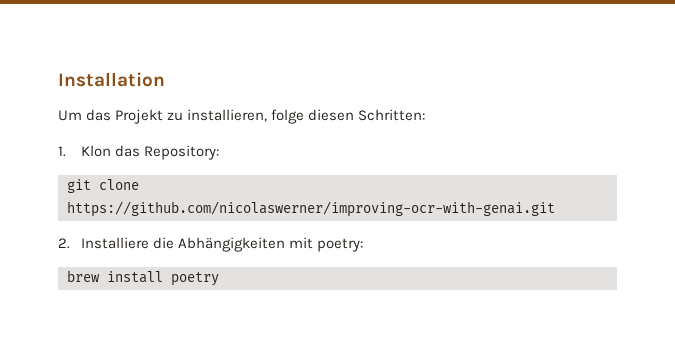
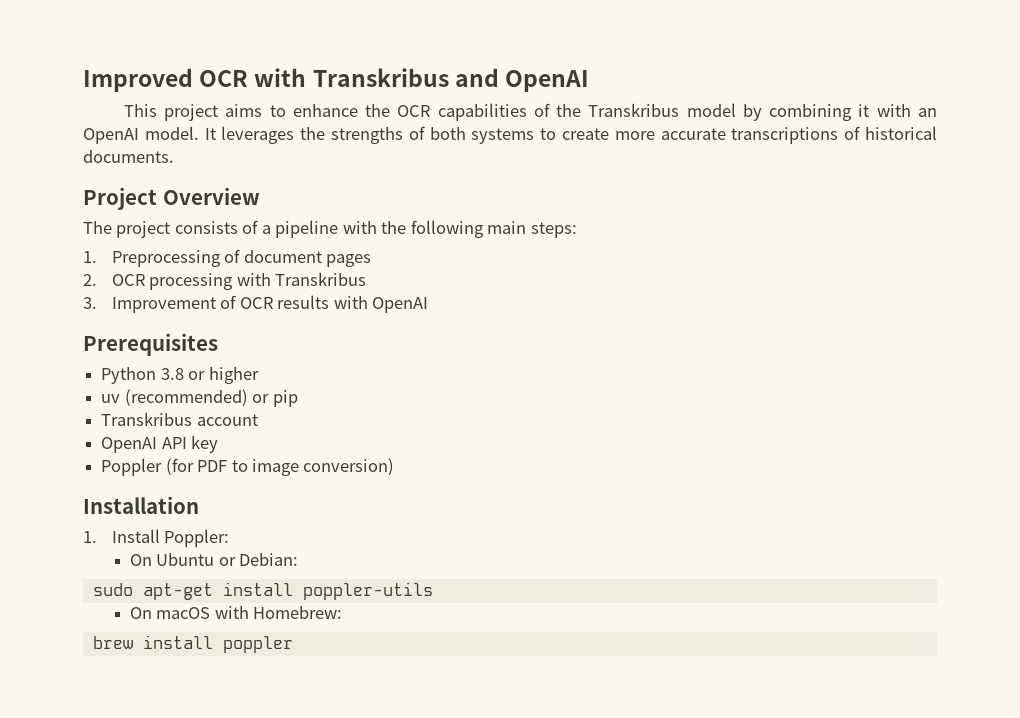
[58,72,165,87] [58,109,426,124] [58,145,219,160] [67,179,139,193] [67,201,555,217] [58,237,363,252] Installation // Um das Projekt zu installieren, folge diesen Schritten: // 1. Klon das Repository: // git clone https://github.com/nicolaswerner/improving-ocr-with-genai.git // 2. Installiere die Abhängigkeiten mit poetry: -> [83,68,590,92] [123,103,938,121] [83,126,937,144] [83,150,174,163] [83,187,260,210] [83,220,577,238] [83,249,372,267] [83,272,367,290] [83,295,428,313] [83,333,218,356] [101,367,259,384] [101,389,298,407] [101,412,258,426] [101,435,219,453] [101,458,395,476] [83,496,199,514] [83,529,230,547] [129,553,299,566] [92,582,433,600] [129,606,343,619] Improved OCR with Transkribus and OpenAI // This project aims to enhance the OCR capabilities of the Transkribus model by combining it with an OpenAI model. It leverages the strengths of both systems to create more accurate transcriptions of historical documents. // Project Overview // The project consists of a pipeline with the following main steps: // 1. Preprocessing of document pages // 2. OCR processing with Transkribus // 3. Improvement of OCR results with OpenAI // Prerequisites // Python 3.8 or higher // uv (recommended) or pip // Transkribus account // OpenAI API key // Poppler (for PDF to image conversion) // Installation // 1. Install Poppler: // On Ubuntu or Debian: // sudo apt-get install poppler-utils // On macOS with Homebrew:
[171,272,219,286] poetry -> [222,636,293,653] poppler

